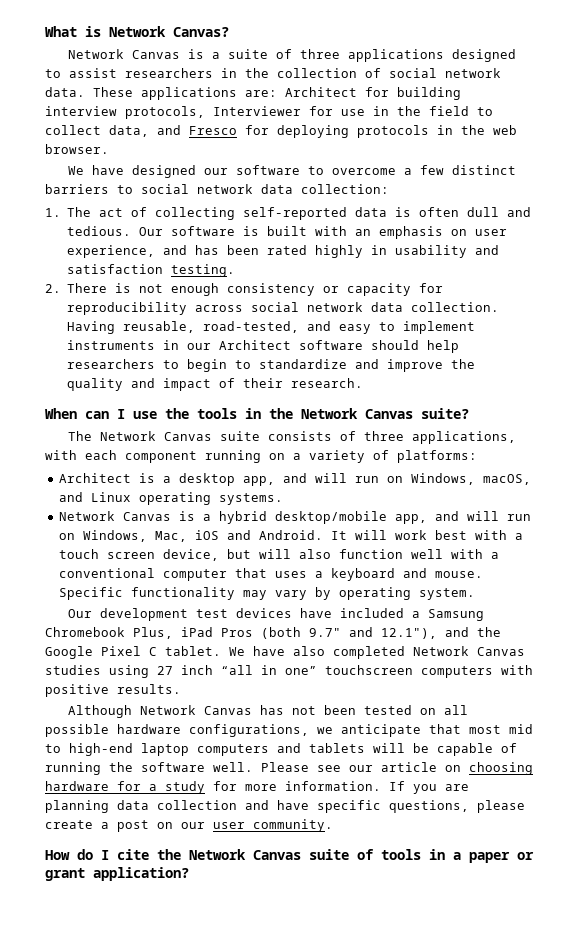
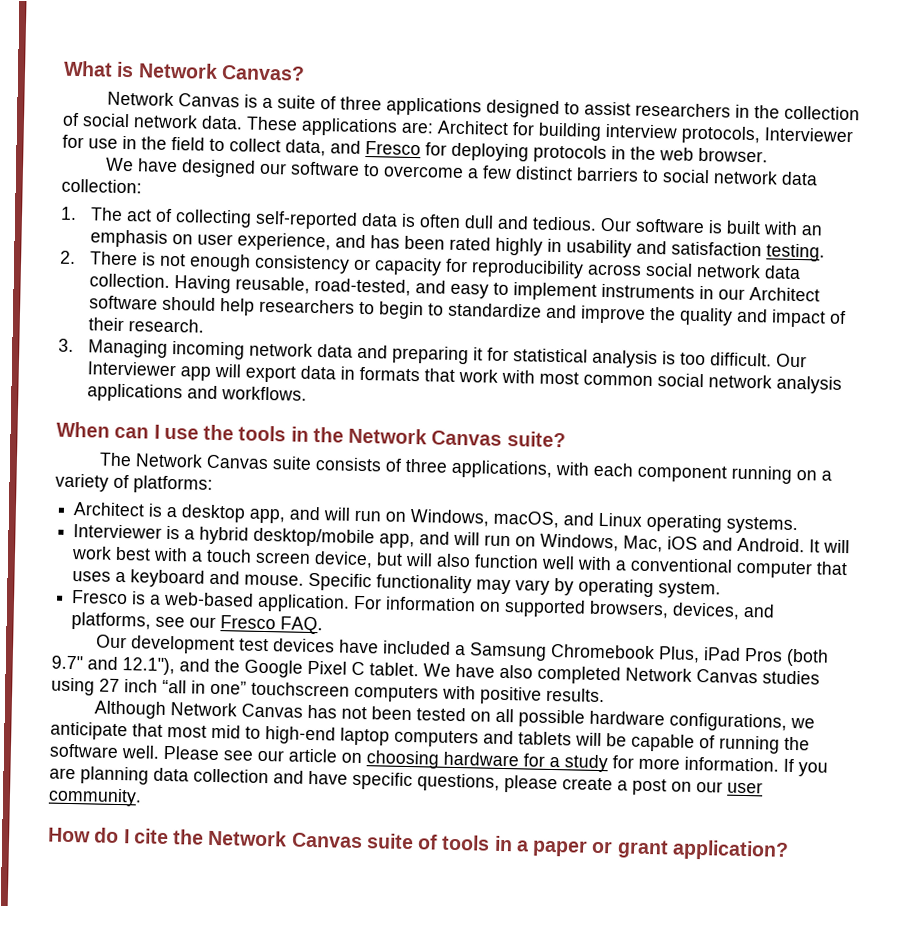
(364, 383) none -> [58,338,807,369] [86,361,842,394] [86,383,307,403] // 3. Managing incoming network data and preparing it for statistical analysis is too difficult. Our Interviewer app will export data in formats that work with most common social network analysis applications and workflows.
[58,511,171,521] Network Canvas -> [73,524,163,539] Interviewer
(475, 594) none -> [71,590,776,620] [71,612,324,635] // Fresco is a web-based application. For information on supported browsers, devices, and platforms, see our Fresco FAQ.

